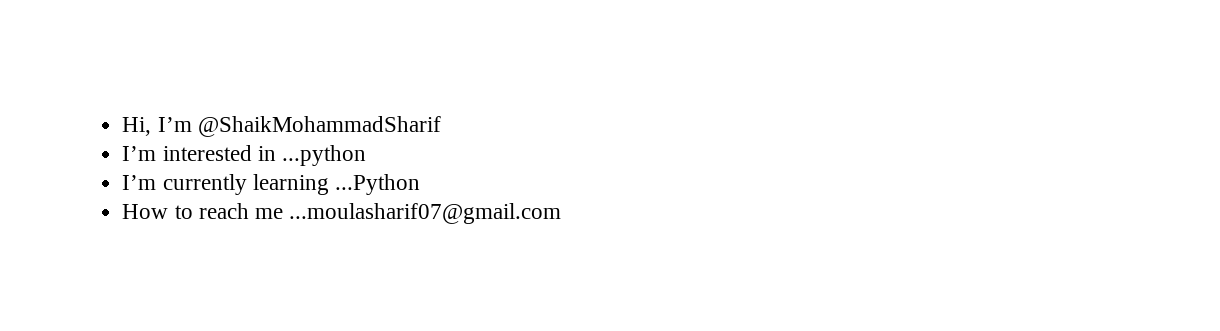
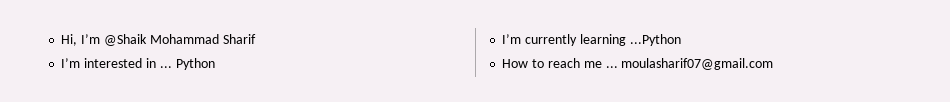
[197,116,441,137] @ShaikMohammadSharif -> [103,34,256,46] @Shaik Mohammad Sharif
[281,145,366,166] ...python -> [159,58,215,70] ... Python
[289,203,562,224] ...moulasharif07@gmail.com -> [605,58,774,70] ... moulasharif07@gmail.com

